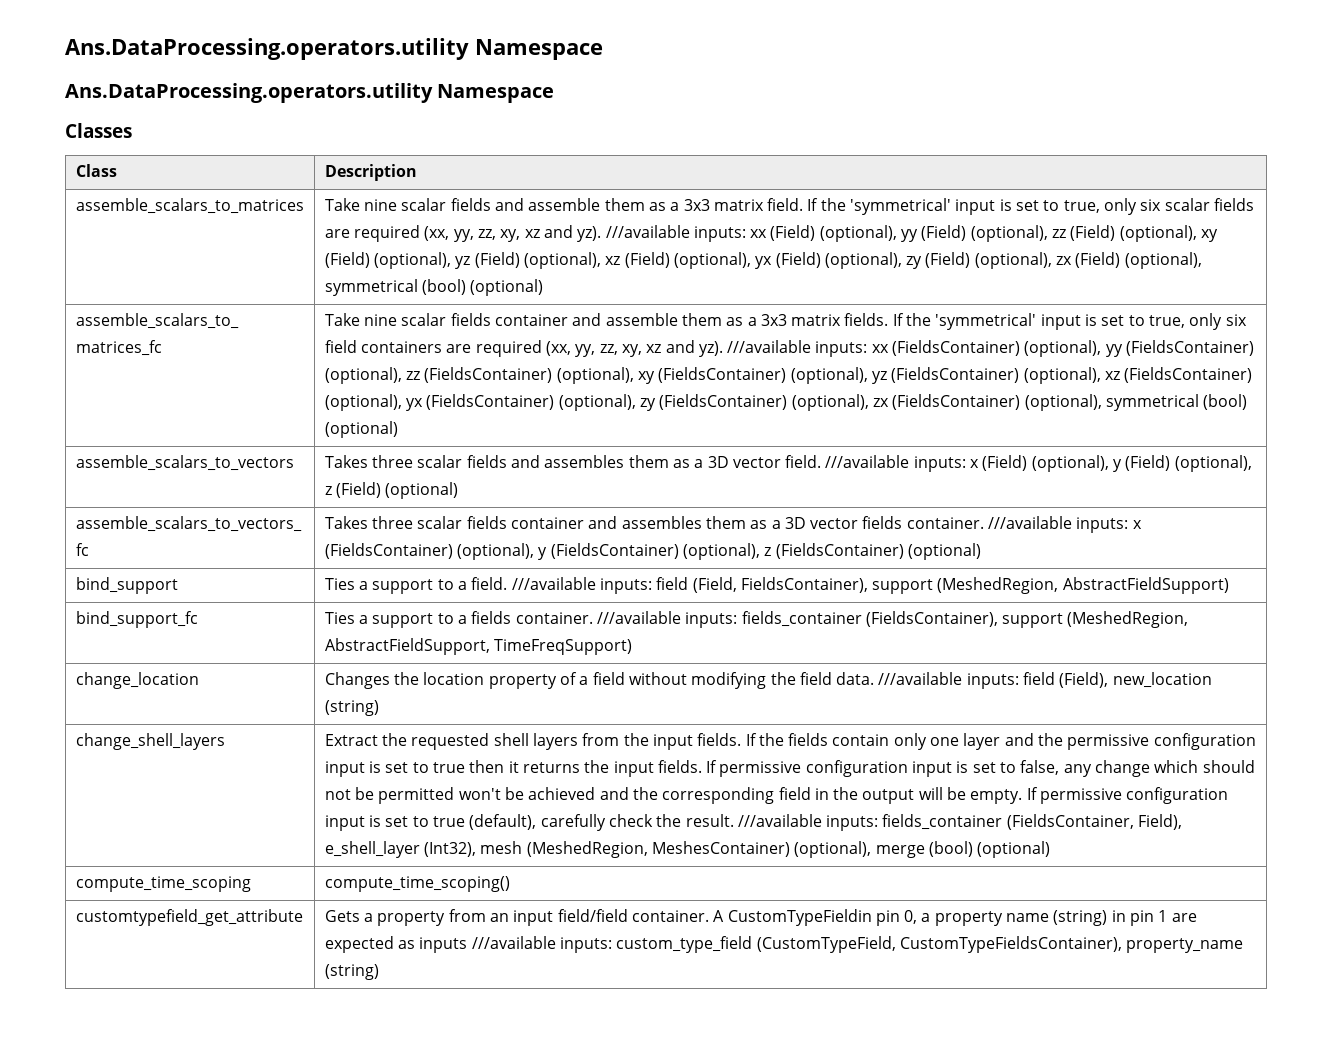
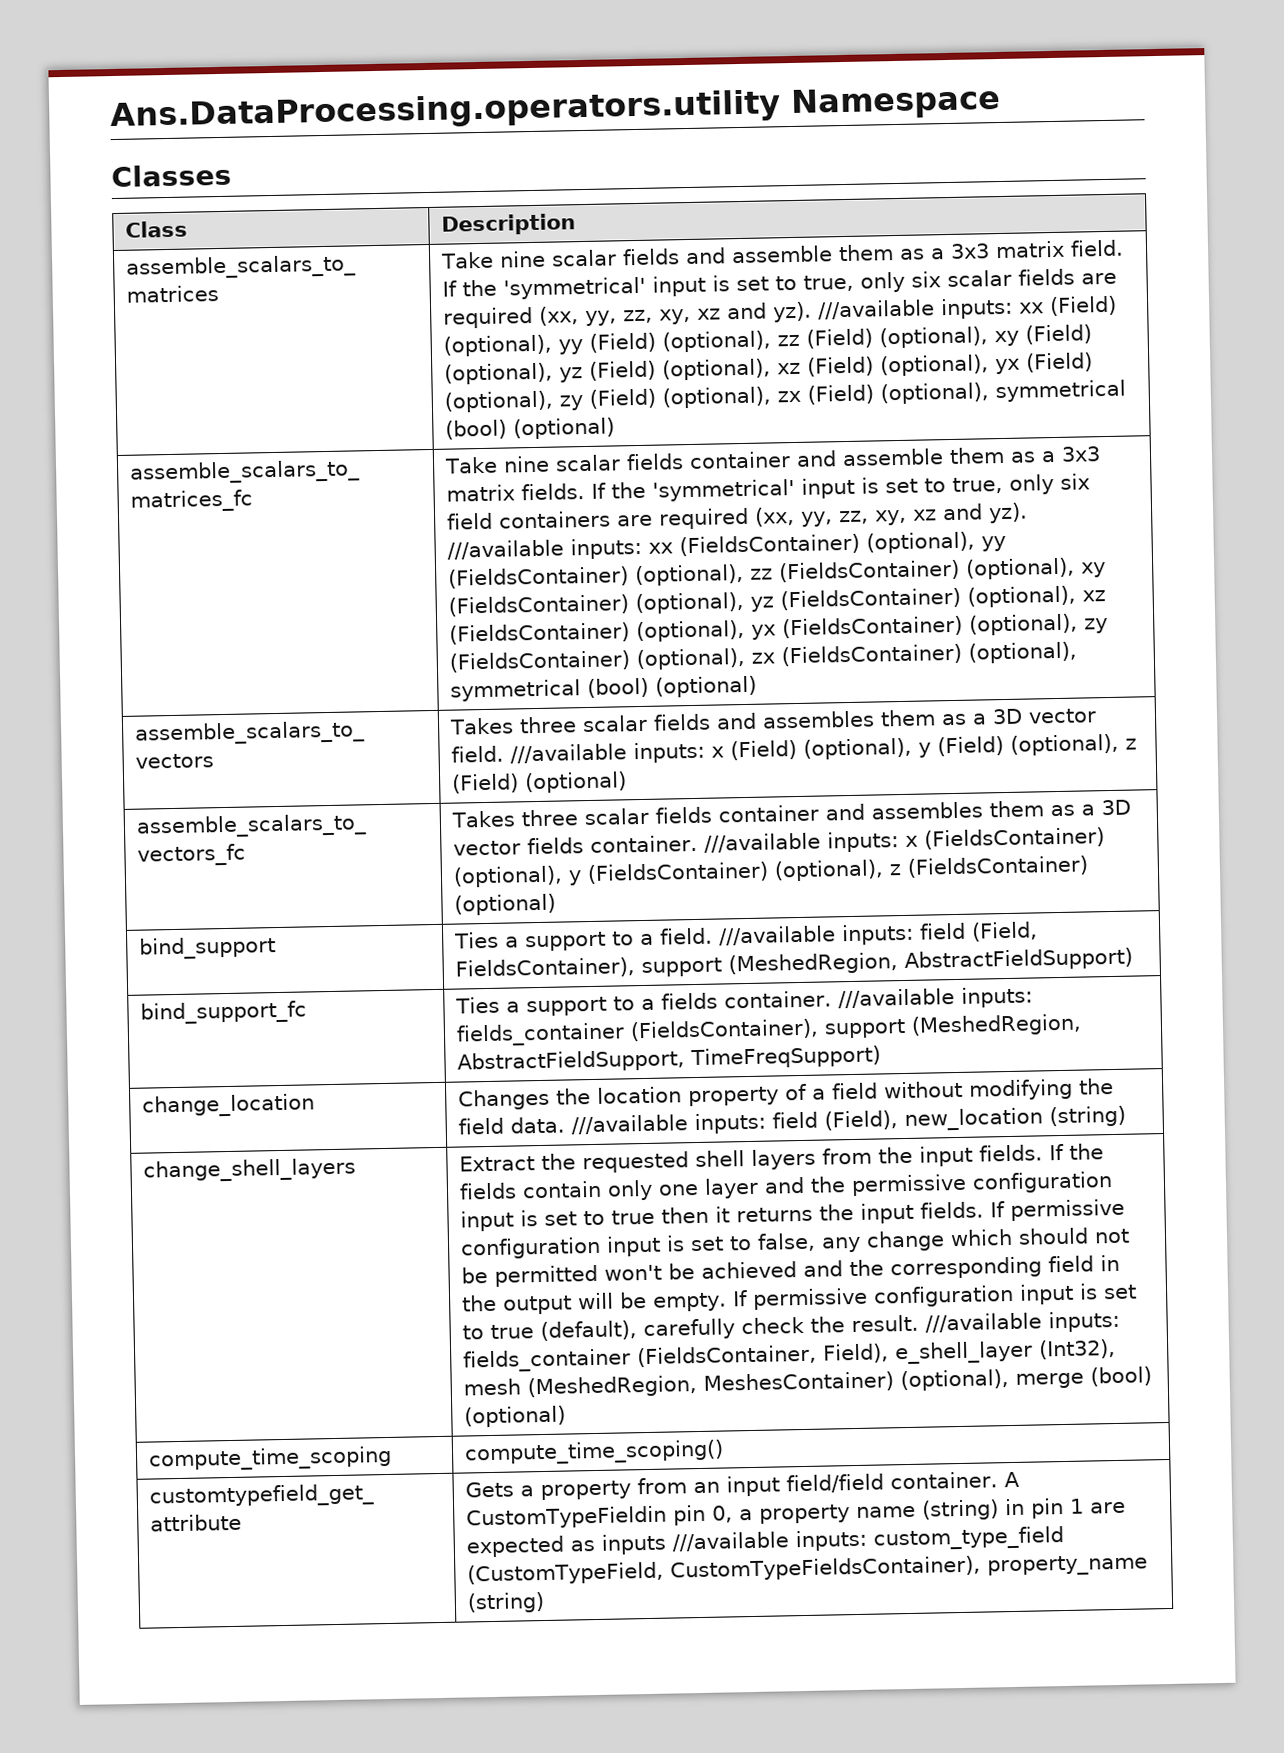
[65,38,603,60] [65,83,555,103] Ans.DataProcessing.operators.utility Namespace // Ans.DataProcessing.operators.utility Namespace -> [110,85,1001,134] Ans.DataProcessing.operators.utility Namespace

